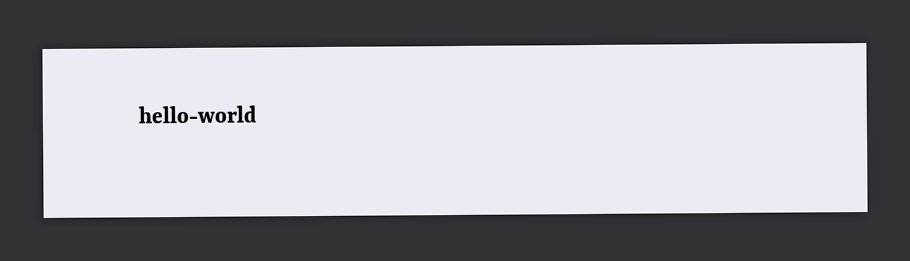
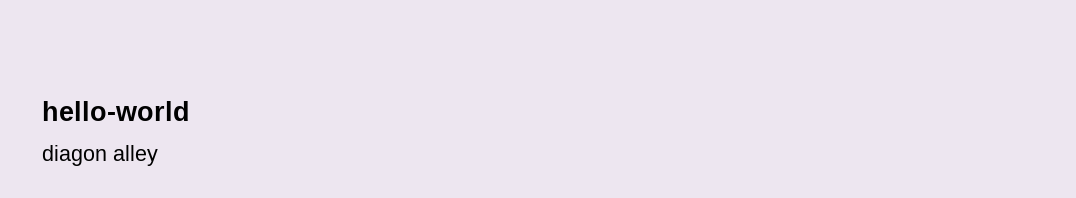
(257, 114) none -> [42,145,158,166] // diagon alley

